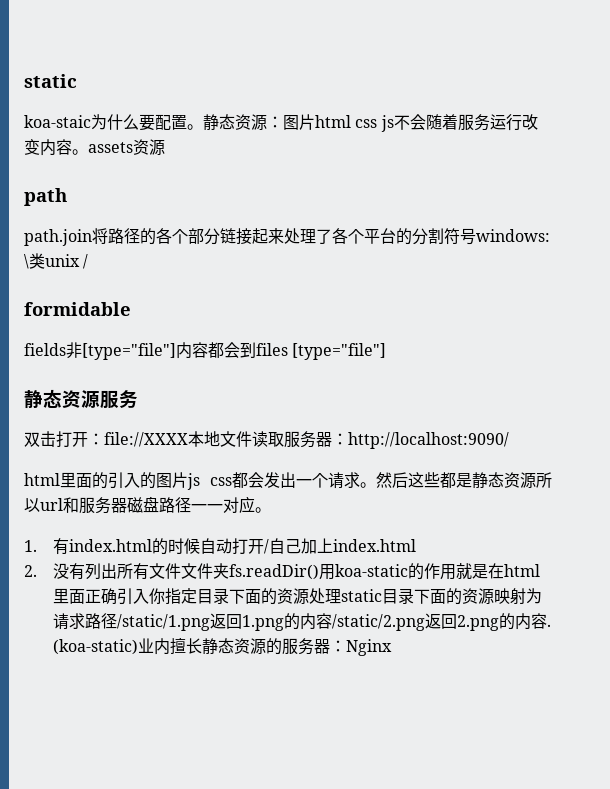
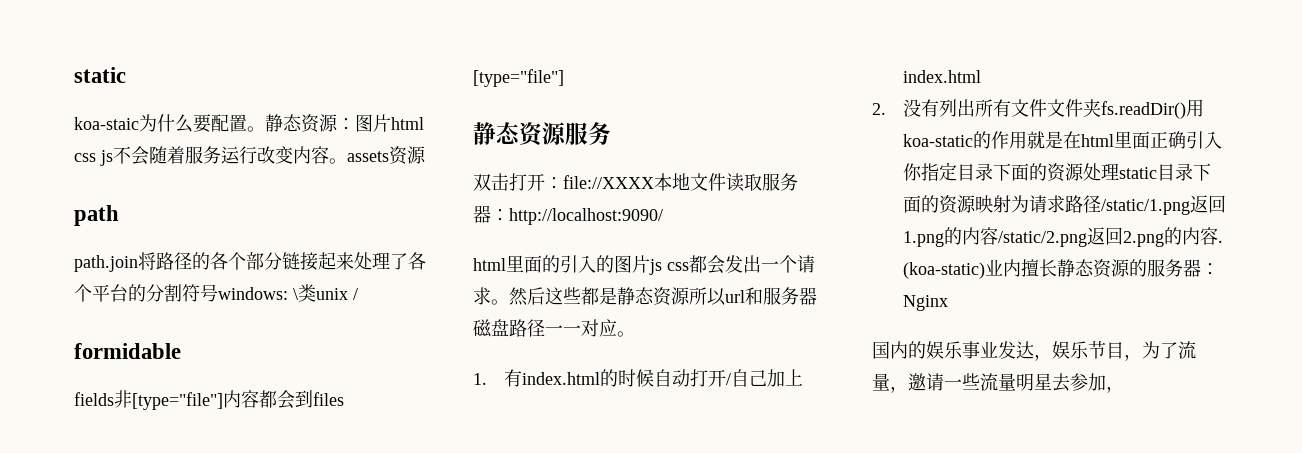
(393, 647) none -> [872,341,1196,361] [872,373,1124,393] // 国内的娱乐事业发达，娱乐节目，为了流量，邀请一些流量明星去参加，

